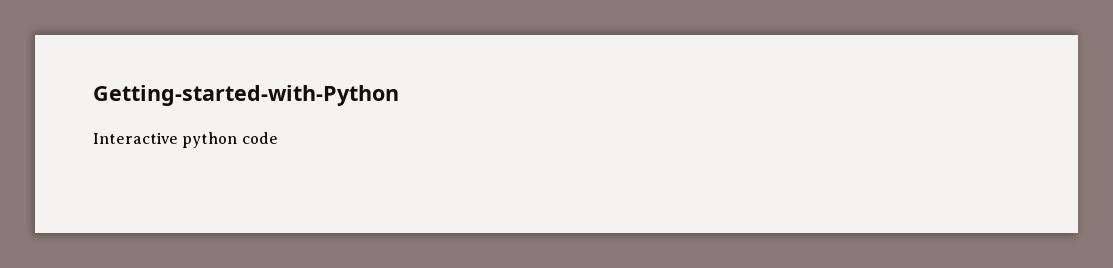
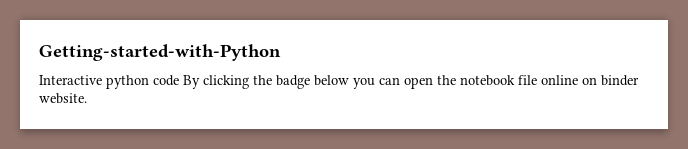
(278, 138) none -> [183,75,639,89] [39,93,87,104] By clicking the badge below you can open the notebook file online on binder website.

